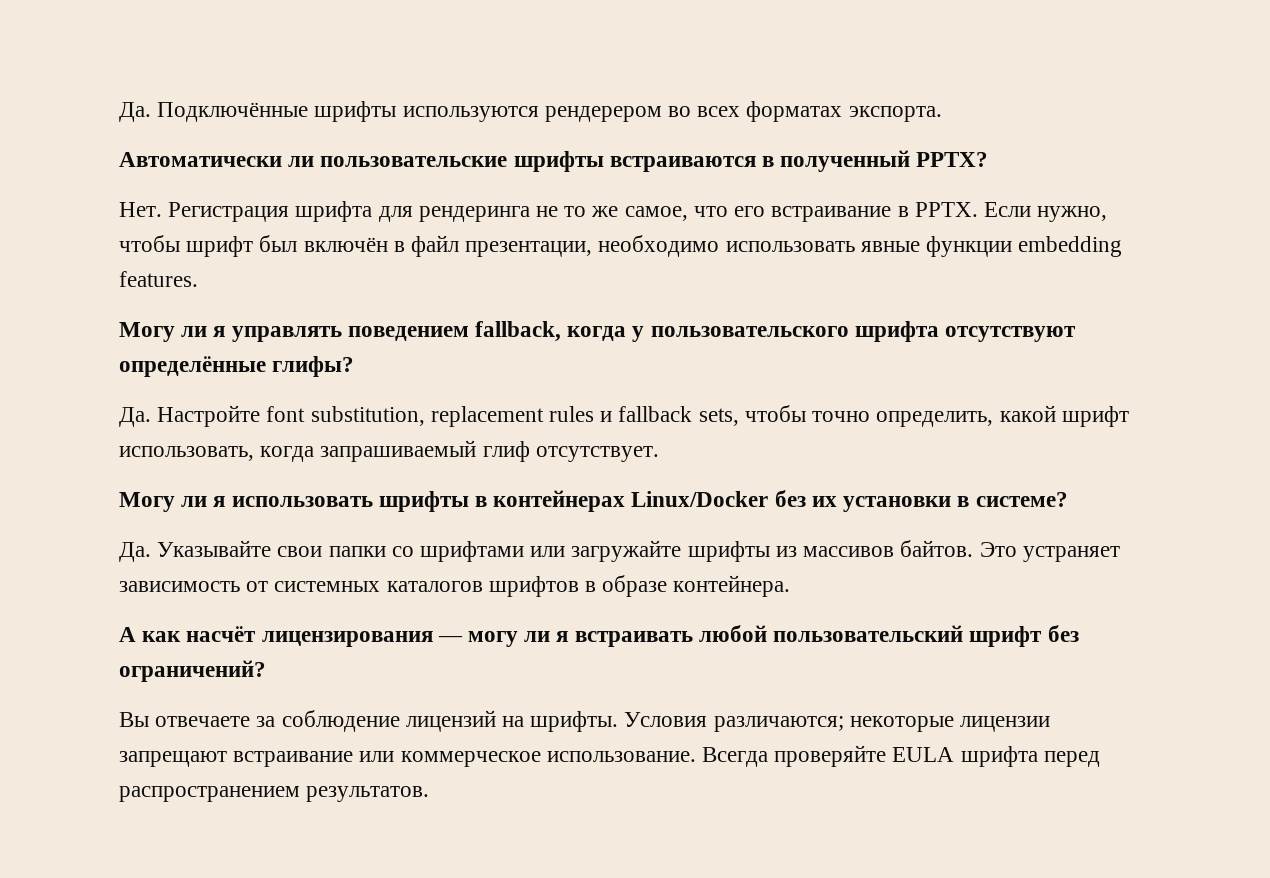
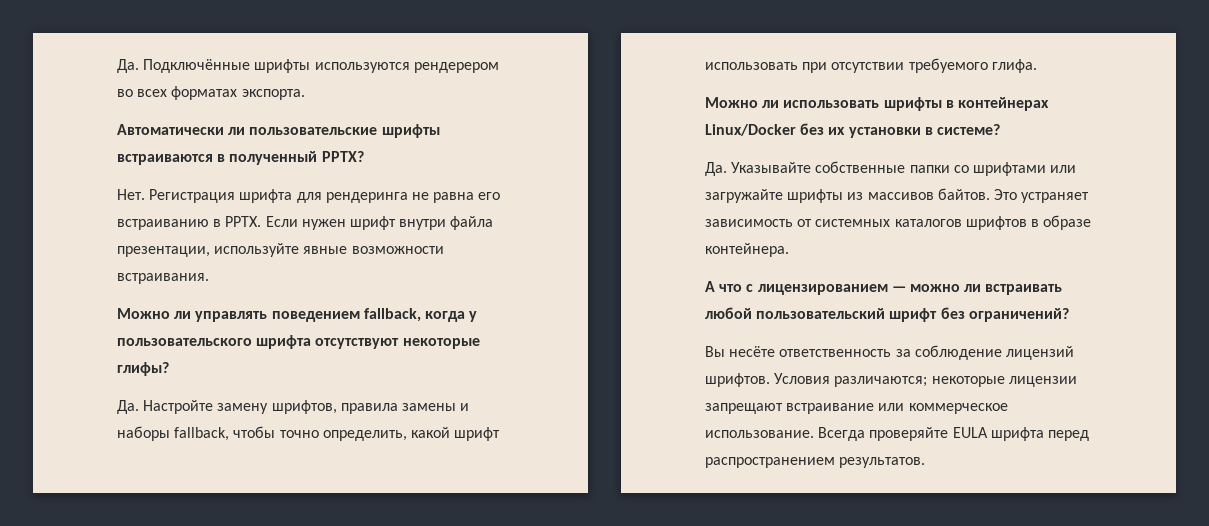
[564,202,1108,222] [119,235,1123,257] [119,271,198,287] [119,322,226,342] то же самое, что его встраивание в PPTX. Если нужно, чтобы шрифт был включён в файл презентации, необходимо использовать явные функции embedding features. // Могу ли я -> [433,192,501,203] [117,216,494,230] [117,243,444,257] [117,273,209,284] [117,308,192,319] равна его встраиванию в PPTX. Если нужен шрифт внутри файла презентации, используйте явные возможности встраивания. // Можно ли
[119,356,266,377] определённые -> [402,338,480,349] некоторые
[266,406,739,427] font substitution, replacement rules и fallback sets, -> [217,400,470,414] [117,426,230,441] замену шрифтов, правила замены и наборы fallback,
[119,440,659,462] [119,492,226,512] использовать, когда запрашиваемый глиф отсутствует. // Могу ли я -> [705,58,1037,73] [705,97,780,108] использовать при отсутствии требуемого глифа. // Можно ли
[277,546,323,557] свои -> [815,161,906,173] собственные
[142,626,569,647] как насчёт лицензирования — могу ли я -> [719,284,982,295] что с лицензированием — можно ли
[155,716,251,727] отвечаете -> [729,346,892,357] несёте ответственность
[502,711,619,732] на шрифты. -> [705,373,770,387] шрифтов.

